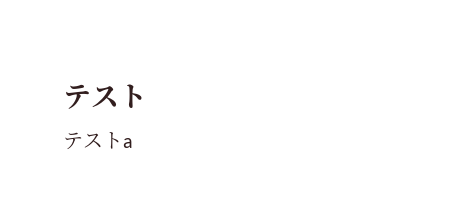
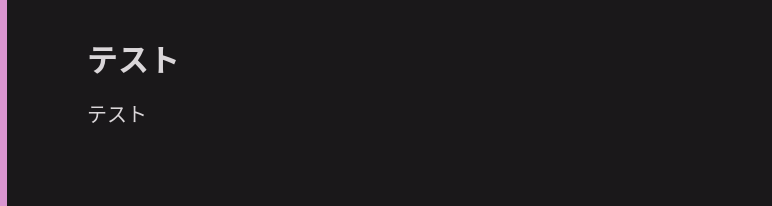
[123,138,133,148] a -> (147, 114) none

